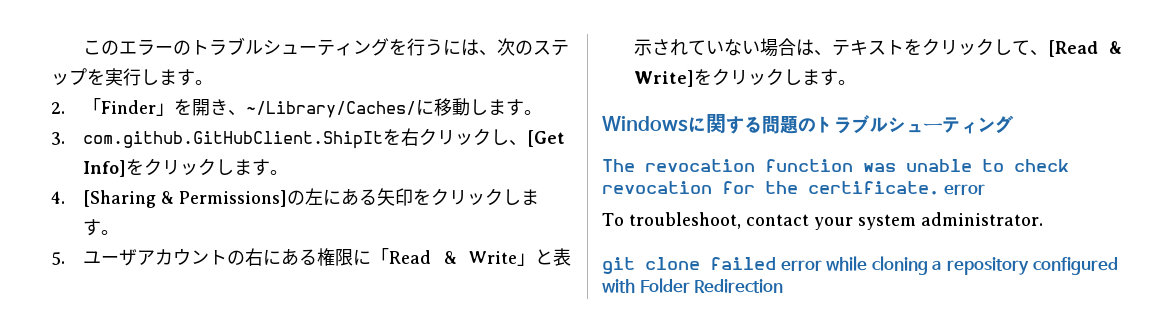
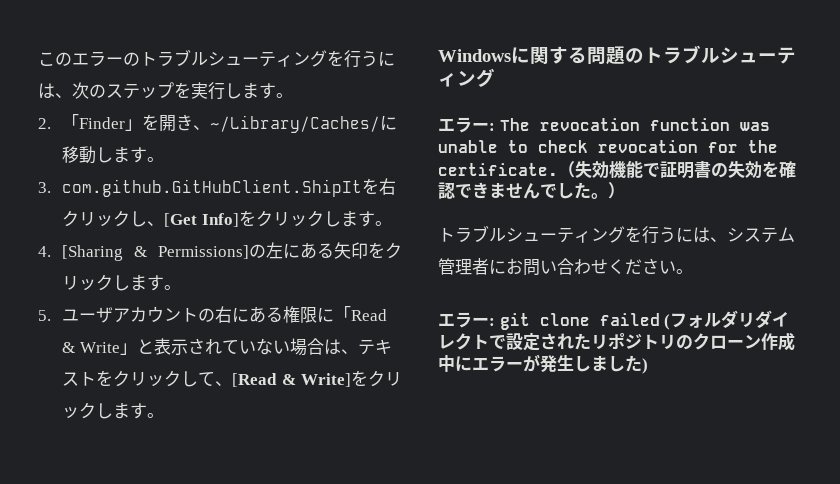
(1014, 124) none -> [438,117,495,133] エラー:
[943,184,985,195] [602,212,1043,230] [602,256,1118,275] [602,278,784,293] error // To troubleshoot, contact your system administrator. // git clone failed error while cloning a repository configured with Folder Redirection -> [558,160,796,179] [438,182,625,199] [438,225,795,244] [438,258,693,276] [438,310,790,330] [438,332,795,351] [438,354,648,374] （失効機能で証明書の失効を確認できませんでした。） // トラブルシューティングを行うには、システム管理者にお問い合わせください。 // エラー: git clone failed (フォルダリダイレクトで設定されたリポジトリのクローン作成中にエラーが発生しました)

